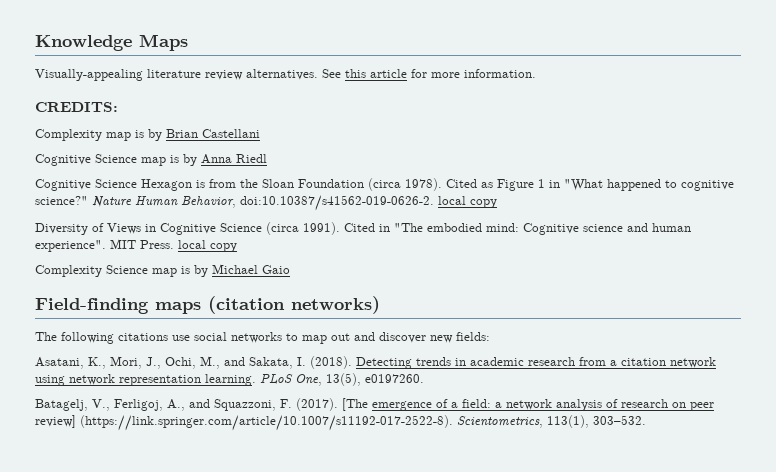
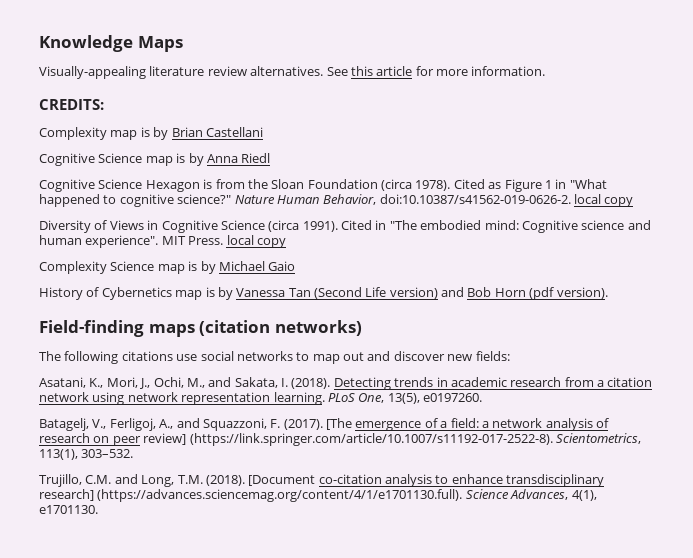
(290, 269) none -> [39,287,608,300] // History of Cybernetics map is by Vanessa Tan (Second Life version) and Bob Horn (pdf version).
(646, 420) none -> [39,474,605,487] [39,489,597,502] [39,505,98,514] // Trujillo, C.M. and Long, T.M. (2018). [Document co-citation analysis to enhance transdisciplinary research] (https://advances.sciencemag.org/content/4/1/e1701130.full). Science Advances, 4(1), e1701130.

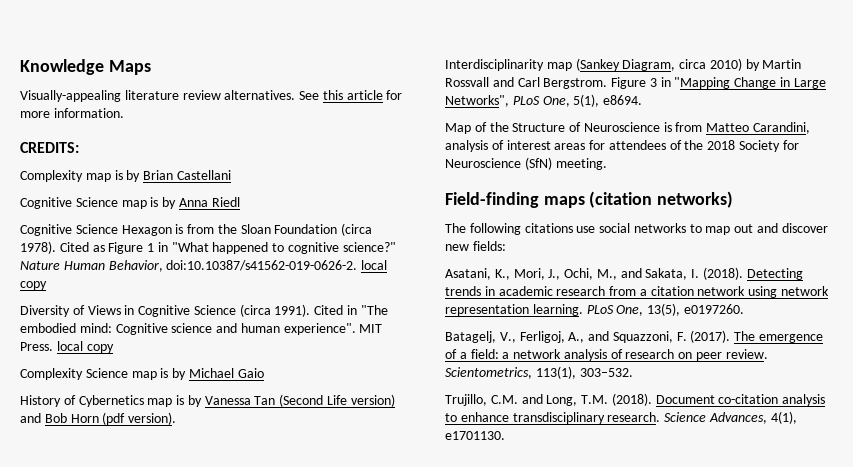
(608, 293) none -> [445,58,802,71] [445,77,826,89] [445,94,643,107] [445,122,811,134] [445,140,799,152] [445,157,607,170] // Interdisciplinarity map (Sankey Diagram, circa 2010) by Martin Rossvall and Carl Bergstrom. Figure 3 in "Mapping Change in Large Networks", PLoS One, 5(1), e8694. // Map of the Structure of Neuroscience is from Matteo Carandini, analysis of interest areas for attendees of the 2018 Society for Neuroscience (SfN) meeting.
[326,418,352,430] [The -> [734,331,756,341] The
[143,433,553,446] review] (https://link.springer.com/article/10.1007/s11192-017-2522-8). -> [725,349,768,359] review.
[248,475,316,486] [Document -> [655,395,715,404] Document
[39,489,463,502] research] (https://advances.sciencemag.org/content/4/1/e1701130.full). -> [607,412,661,422] research.

